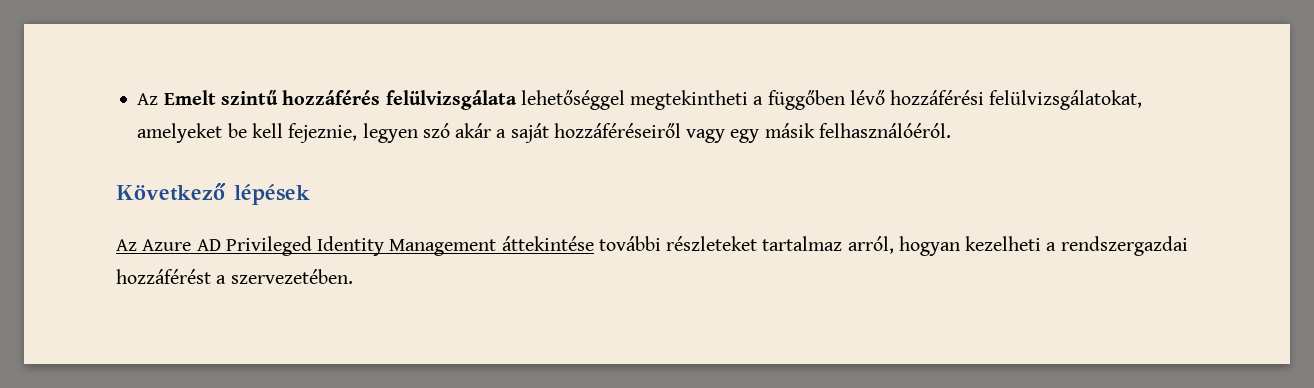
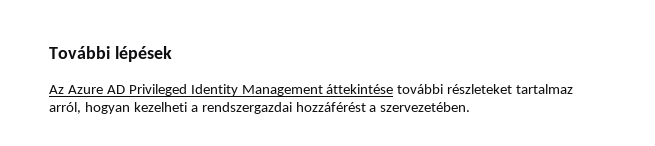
[137,90,1143,110] [137,123,951,143] [116,183,226,201] Az Emelt szintű hozzáférés felülvizsgálata lehetőséggel megtekintheti a függőben lévő hozzáférési felülvizsgálatokat, amelyeket be kell fejeznie, legyen szó akár a saját hozzáféréseiről vagy egy másik felhasználóéról. // Következő -> [49,46,110,59] További

